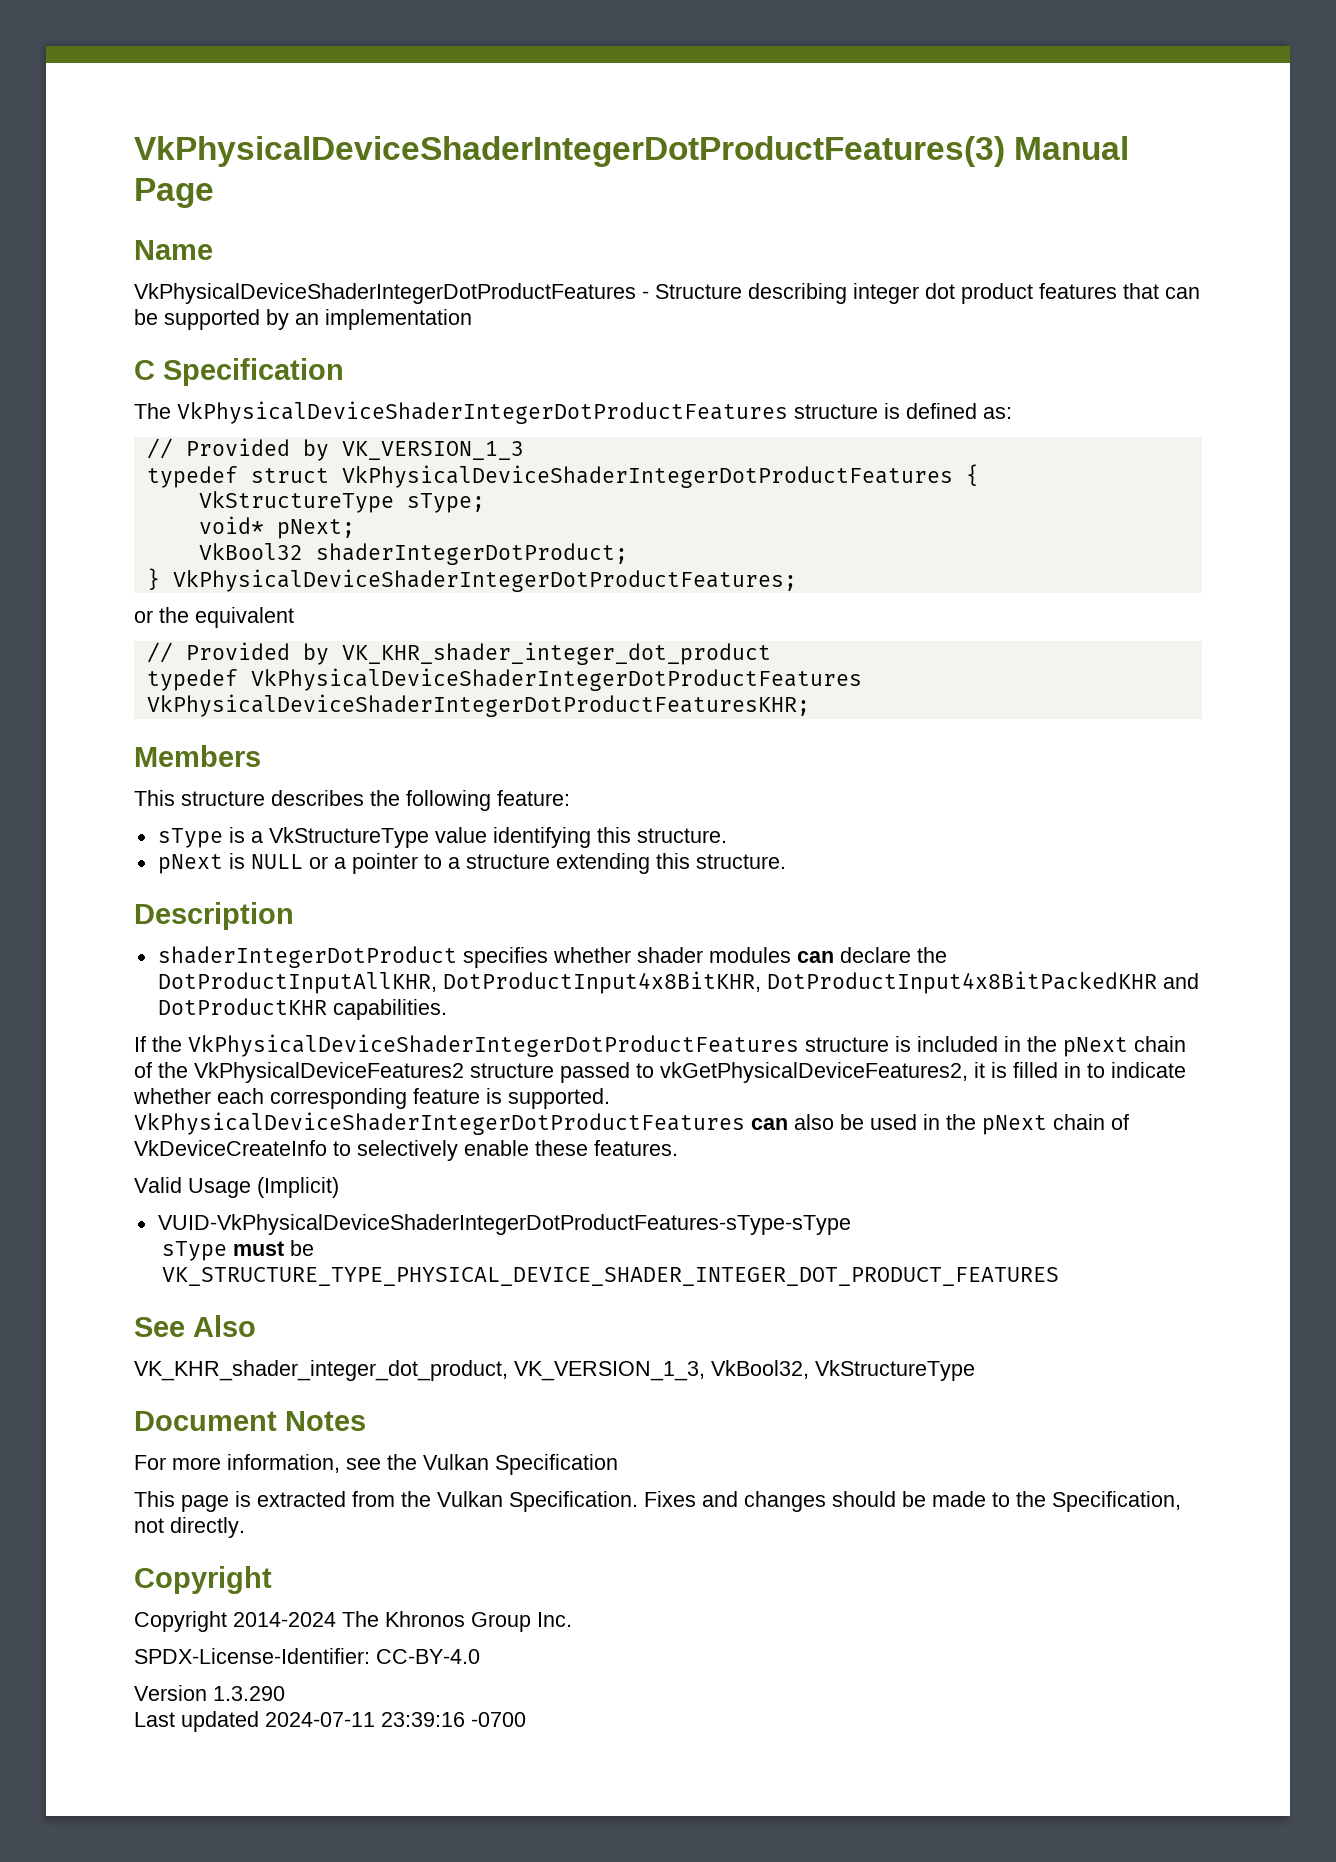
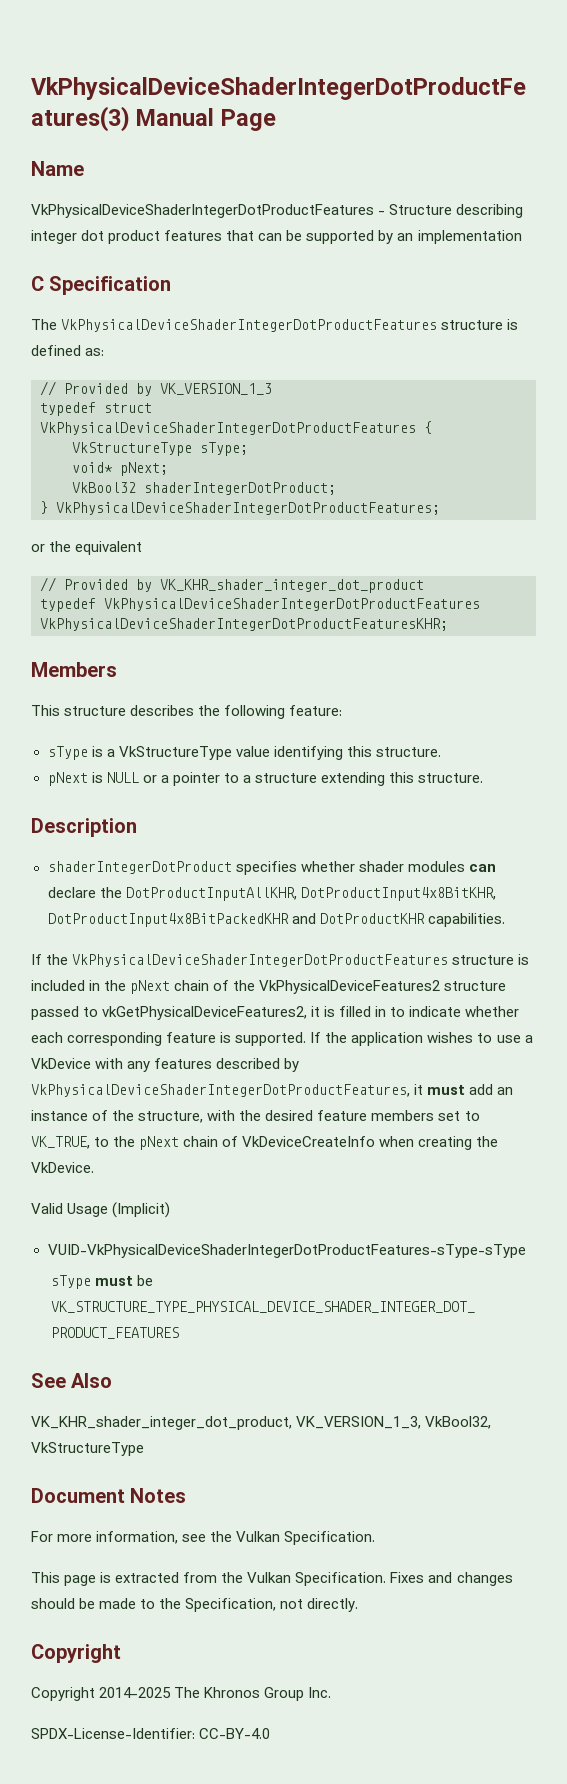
[134,1112,940,1135] VkPhysicalDeviceShaderIntegerDotProductFeatures can also be used in -> [310,1032,533,1046] [31,1058,300,1072] [31,1084,514,1097] [31,1110,480,1123] [31,1136,110,1149] If the application wishes to use a VkDevice with any features described by VkPhysicalDeviceShaderIntegerDotProductFeatures, it must add an instance of the structure, with the desired feature members set to VK_TRUE, to
[333,1140,678,1161] to selectively enable these features. -> [379,1136,499,1150] [31,1162,94,1173] when creating the VkDevice.
[495,1454,618,1475] Specification -> [284,1531,376,1545] Specification.
[233,1612,336,1627] 2014-2024 -> [99,1687,172,1698] 2014-2025
[134,1685,285,1701] [134,1711,526,1732] // Version 1.3.290 // Last updated 2024-07-11 23:39:16 -0700 -> (271, 1733) none

